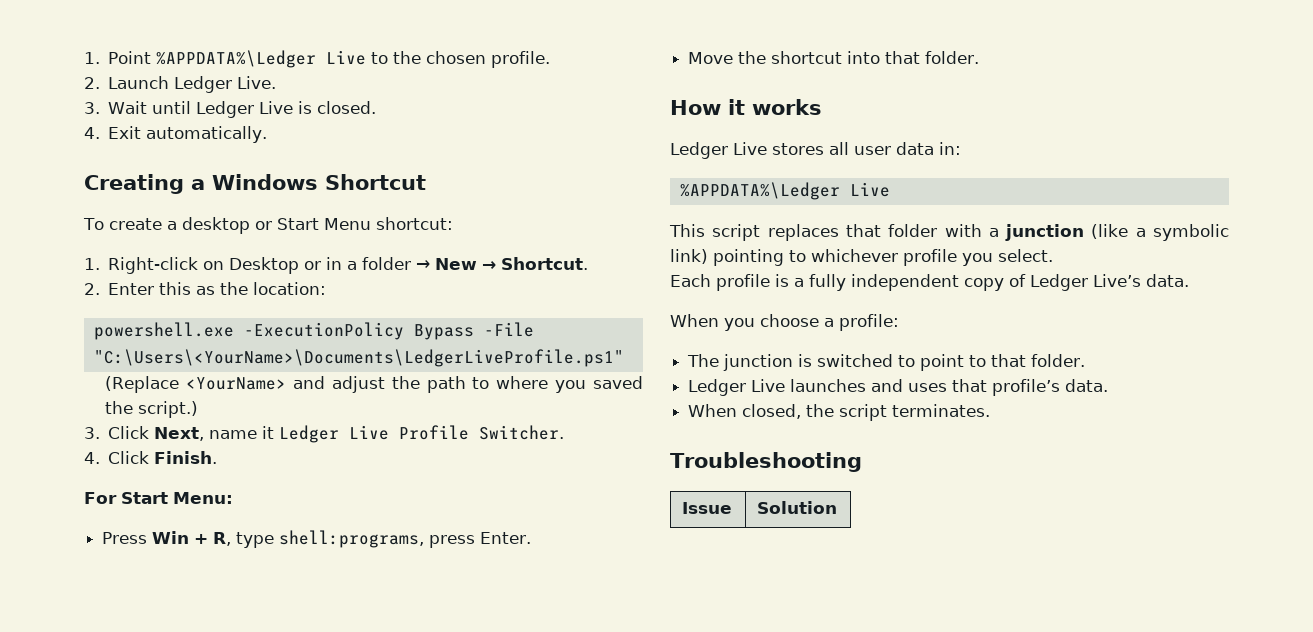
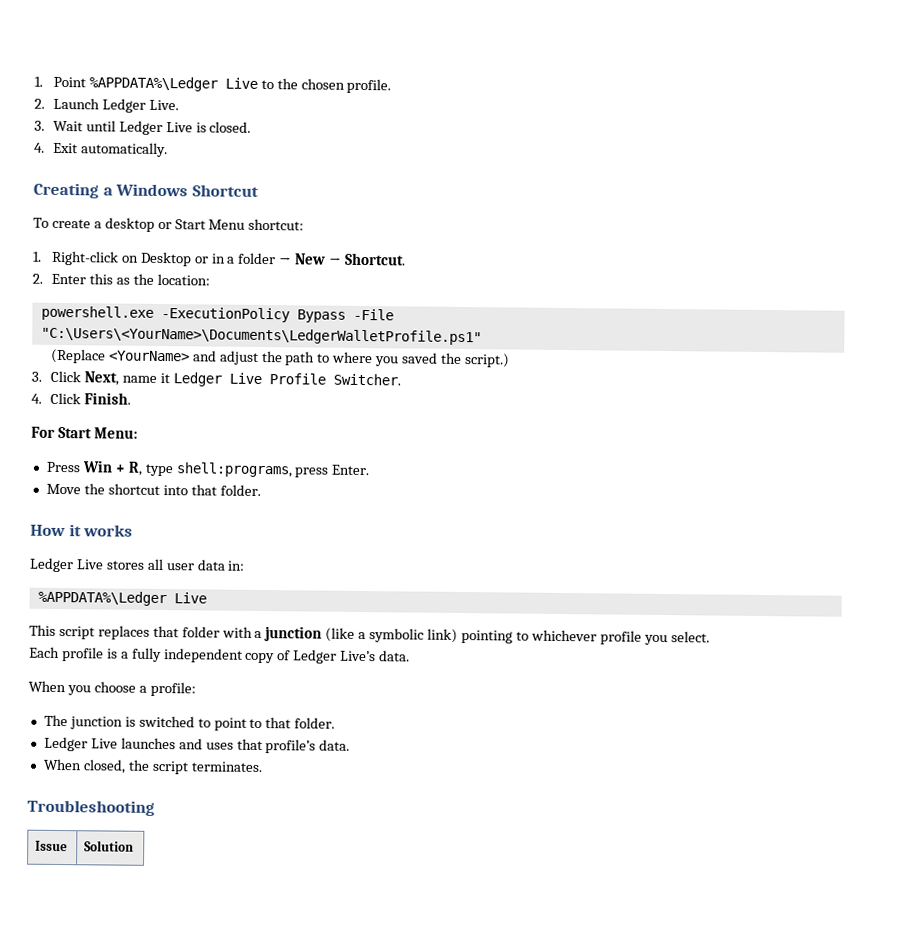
[93,349,624,367] "C:\Users\<YourName>\Documents\LedgerLiveProfile.ps1" -> [40,326,482,346] "C:\Users\<YourName>\Documents\LedgerWalletProfile.ps1"

